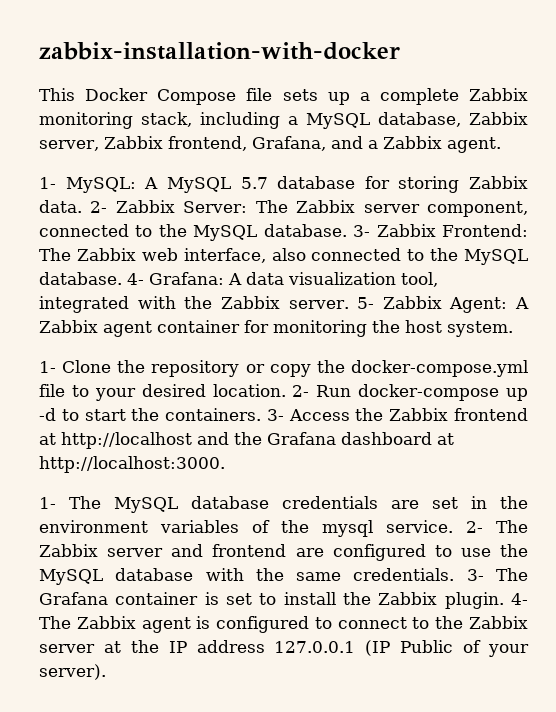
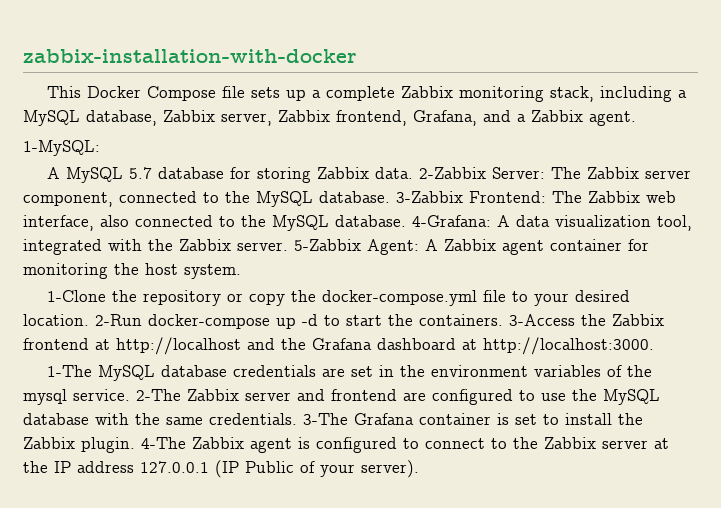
[39,177,136,193] 1- MySQL: -> [23,140,100,156] 1-MySQL: //
[90,200,175,213] 2- Zabbix -> [418,167,486,179] 2-Zabbix
[353,224,436,237] 3- Zabbix -> [396,191,463,203] 3-Zabbix
[127,272,224,285] 4- Grafana: -> [412,215,491,227] 4-Grafana:
[357,296,442,309] 5- Zabbix -> [294,239,361,251] 5-Zabbix
[39,360,112,373] 1- Clone -> [46,290,106,302] 1-Clone
[292,385,352,397] 2- Run -> [95,314,142,326] 2-Run
[266,409,350,421] 3- Access -> [509,314,575,326] 3-Access
[39,496,101,509] 1- The -> [46,365,92,377] 1-The
[466,520,528,533] 2- The -> [136,389,181,401] 2-The
[466,568,528,581] 3- The -> [303,413,348,425] 3-The
[510,593,528,605] [39,616,71,629] 4- The -> [141,437,186,449] 4-The

